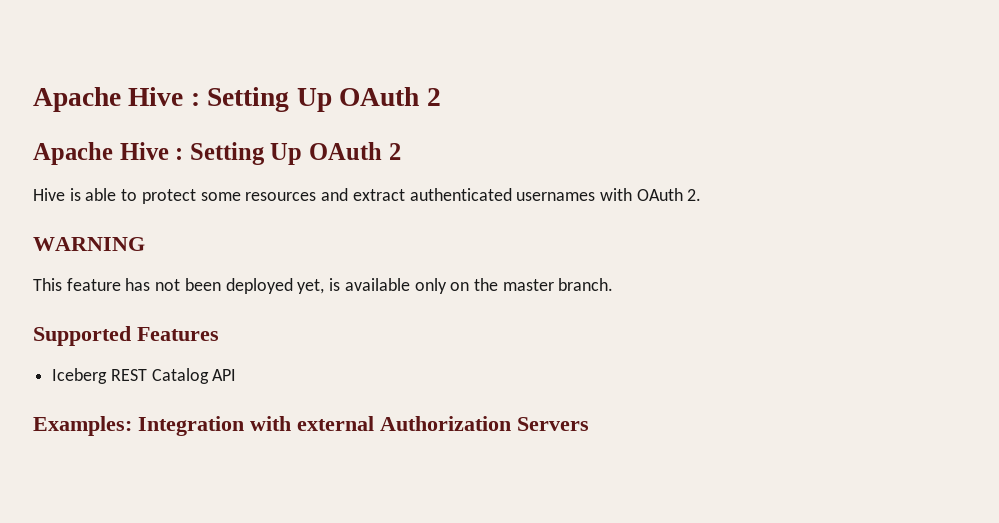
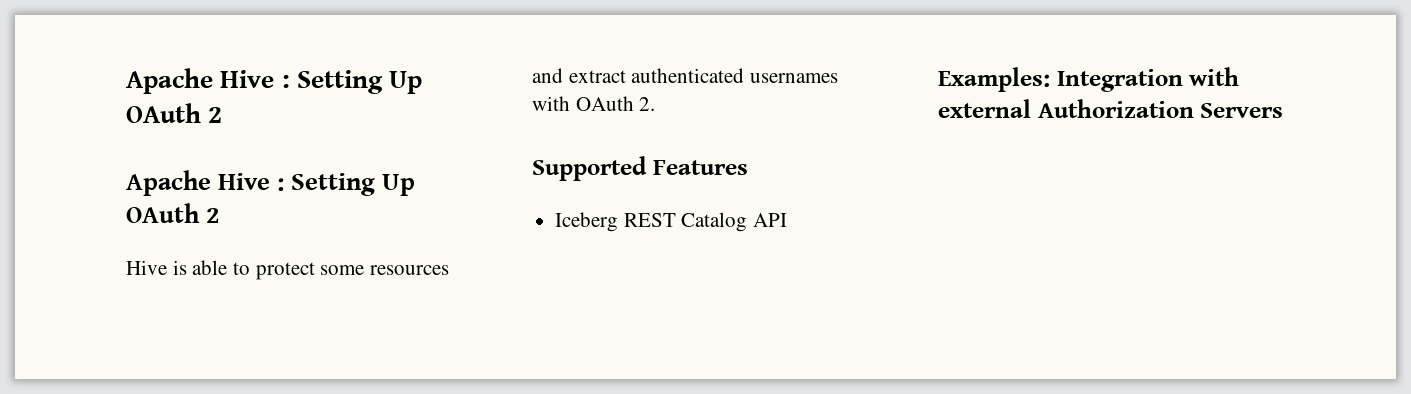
[33,237,145,251] [33,278,614,294] // WARNING // This feature has not been deployed yet, is available only on the master branch. -> (656, 104) none

